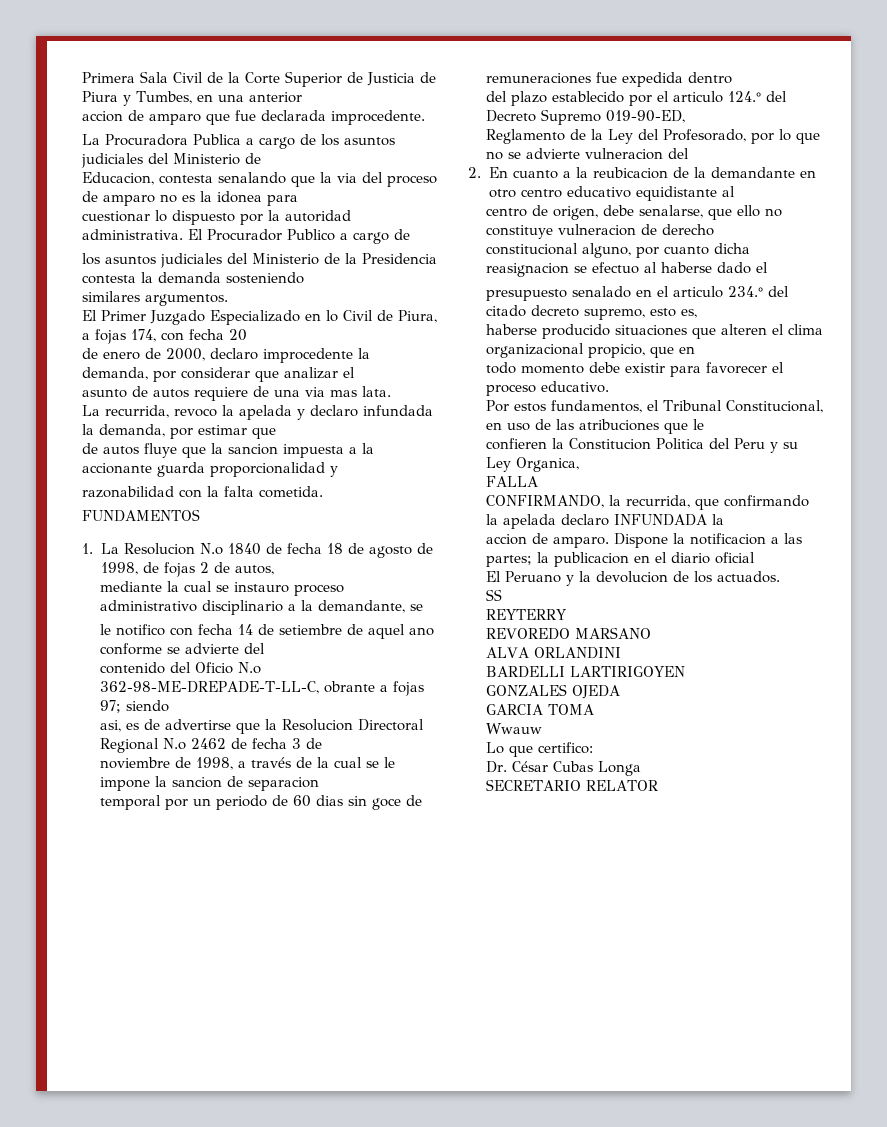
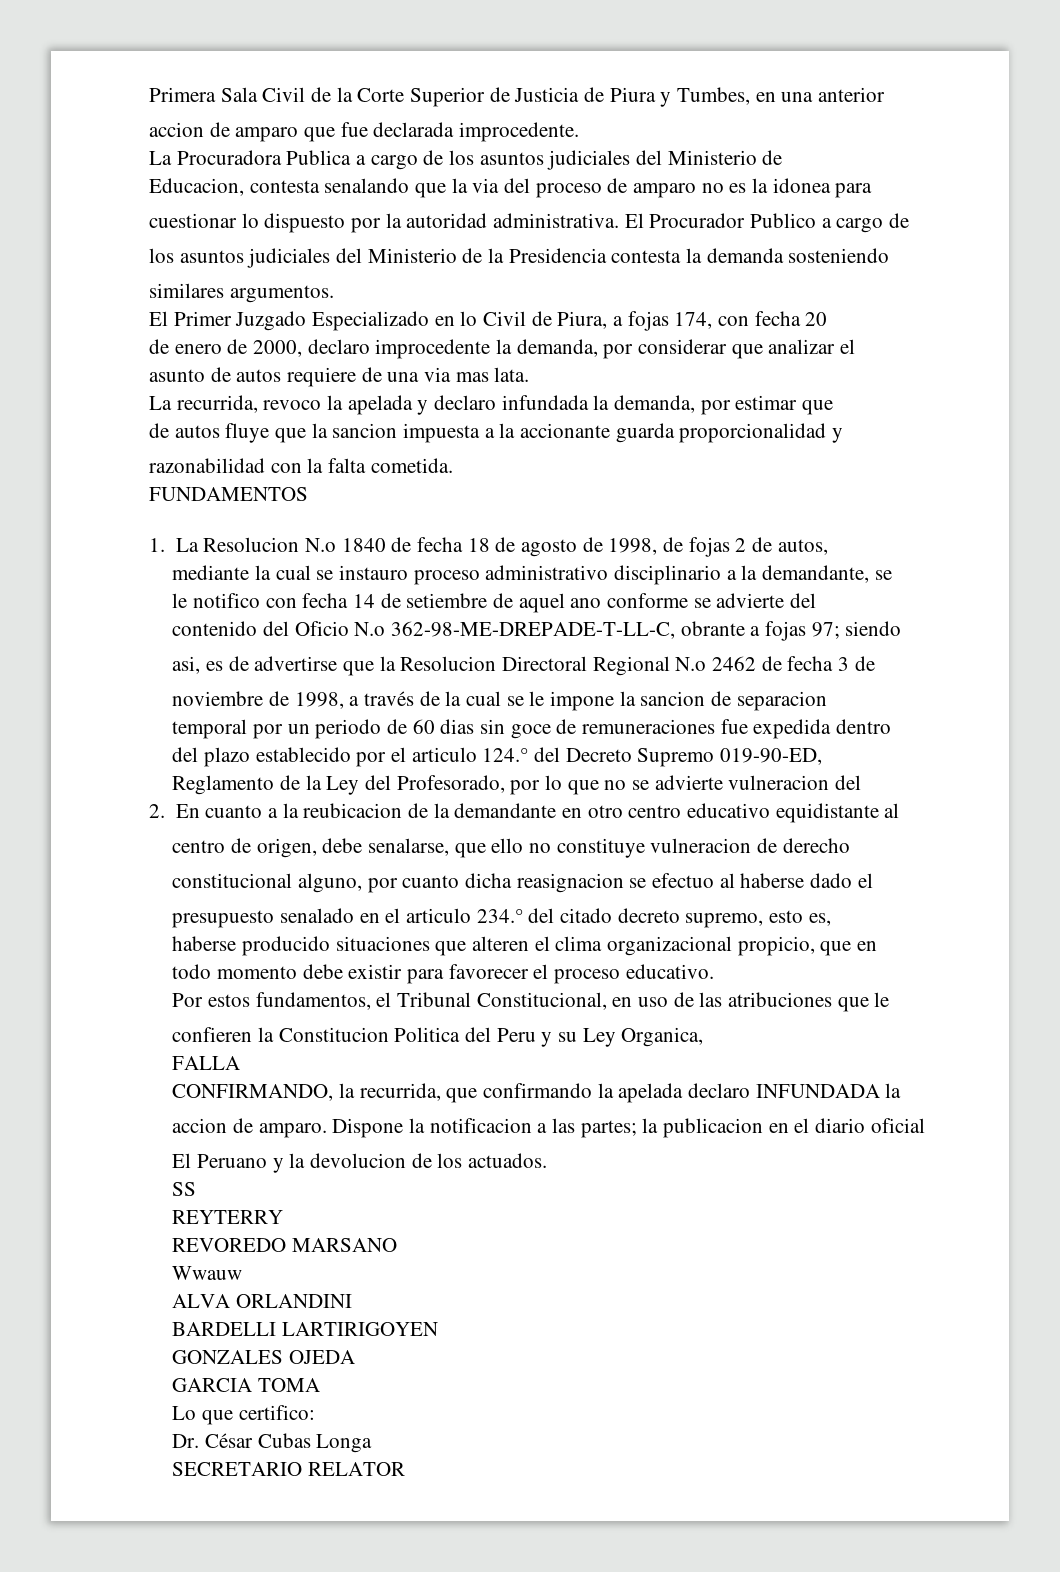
(652, 633) none -> [172,1266,243,1280] // Wwauw
[486,723,543,734] // Wwauw -> (321, 1385) none

